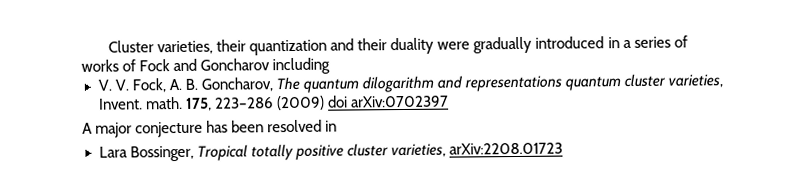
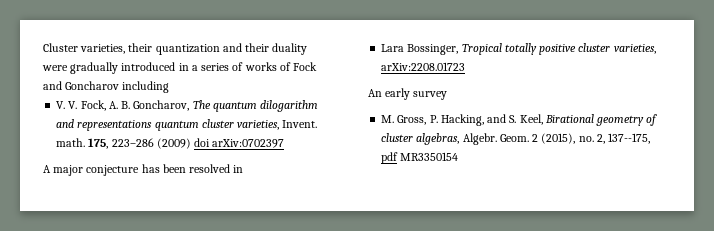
(563, 148) none -> [368,88,448,100] [381,114,658,126] [381,133,651,145] [381,152,459,164] // An early survey // M. Gross, P. Hacking, and S. Keel, Birational geometry of cluster algebras, Algebr. Geom. 2 (2015), no. 2, 137--175, pdf MR3350154

